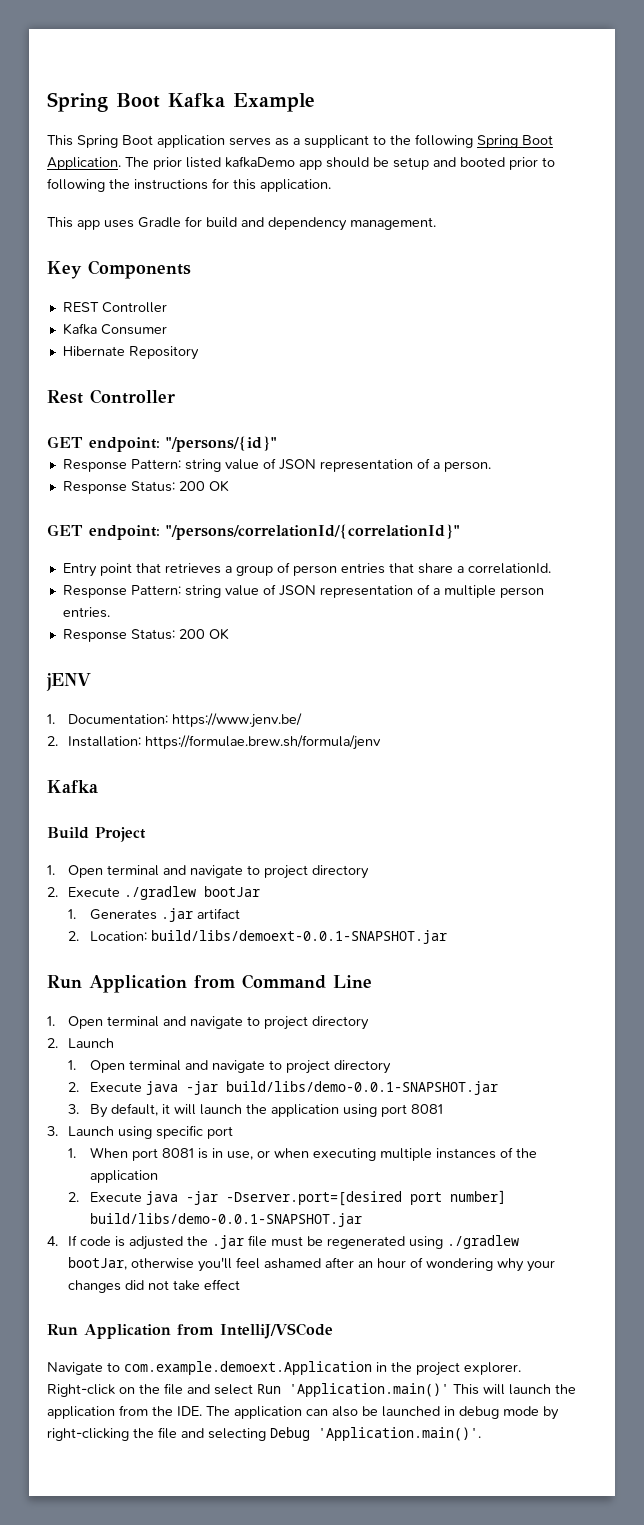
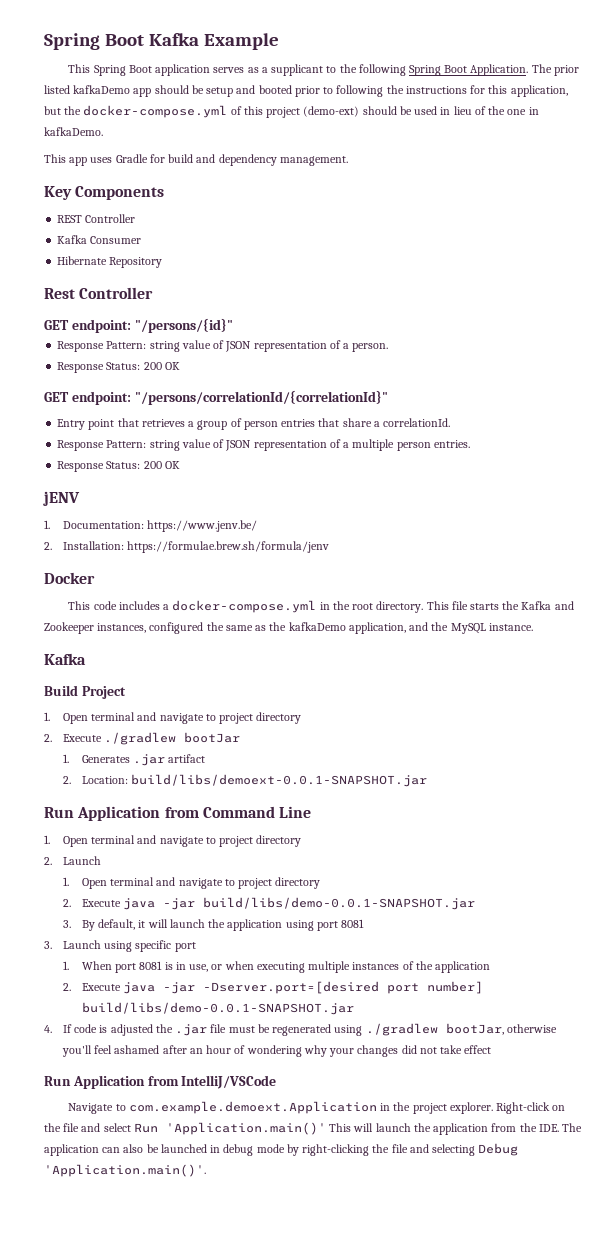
[260,179,331,192] application. -> [510,85,568,97] [44,105,539,118] [44,127,103,136] application, but the docker-compose.yml of this project (demo-ext) should be used in lieu of the one in kafkaDemo.
(382, 742) none -> [44,572,95,584] [68,600,574,613] [44,622,533,634] // Docker // This code includes a docker-compose.yml in the root directory. This file starts the Kafka and Zookeeper instances, configured the same as the kafkaDemo application, and the MySQL instance.

